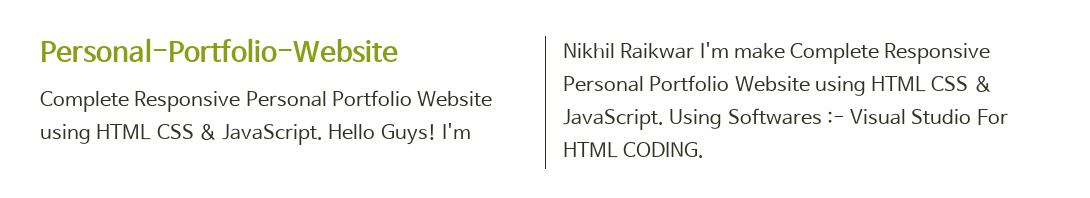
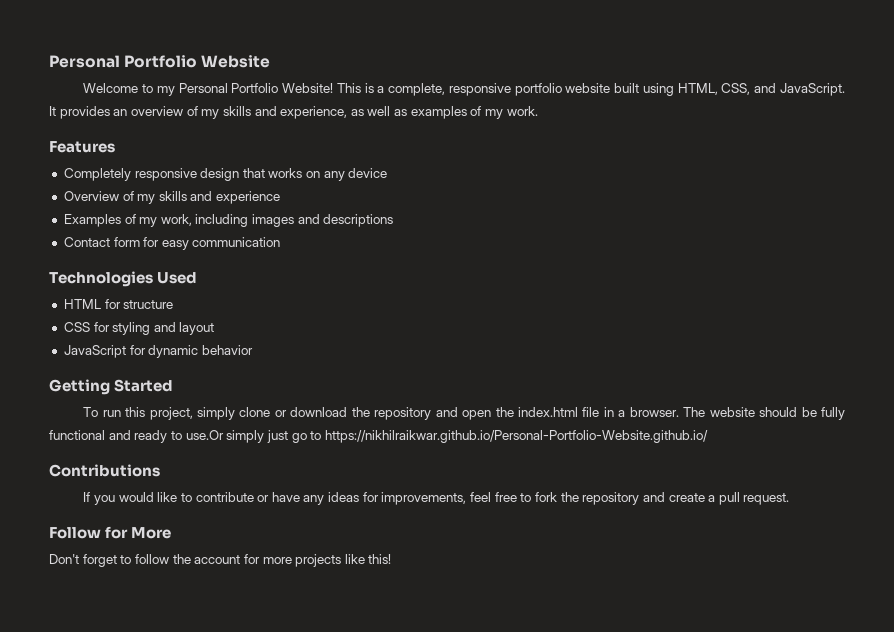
[40,38,398,63] [40,90,493,112] [40,123,471,145] [563,42,991,64] [563,75,992,96] [563,108,1008,130] [563,142,705,158] Personal-Portfolio-Website // Complete Responsive Personal Portfolio Website using HTML CSS & JavaScript. Hello Guys! I'm Nikhil Raikwar I'm make Complete Responsive Personal Portfolio Website using HTML CSS & JavaScript. Using Softwares :- Visual Studio For HTML CODING. -> [49,55,271,68] [83,83,846,96] [49,106,538,119] [49,141,115,153] [63,168,388,181] [63,191,281,204] [63,214,394,227] [63,237,281,250] [49,271,198,287] [63,299,174,309] [63,322,215,335] [63,345,253,358] [49,379,174,395] [83,407,845,420] [49,430,708,443] [49,464,160,477] [83,492,790,505] [49,526,172,539] [49,554,392,567] Personal Portfolio Website // Welcome to my Personal Portfolio Website! This is a complete, responsive portfolio website built using HTML, CSS, and JavaScript. It provides an overview of my skills and experience, as well as examples of my work. // Features // Completely responsive design that works on any device // Overview of my skills and experience // Examples of my work, including images and descriptions // Contact form for easy communication // Technologies Used // HTML for structure // CSS for styling and layout // JavaScript for dynamic behavior // Getting Started // To run this project, simply clone or download the repository and open the index.html file in a browser. The website should be fully functional and ready to use.Or simply just go to https://nikhilraikwar.github.io/Personal-Portfolio-Website.github.io/ // Contributions // If you would like to contribute or have any ideas for improvements, feel free to fork the repository and create a pull request. // Follow for More // Don't forget to follow the account for more projects like this!

